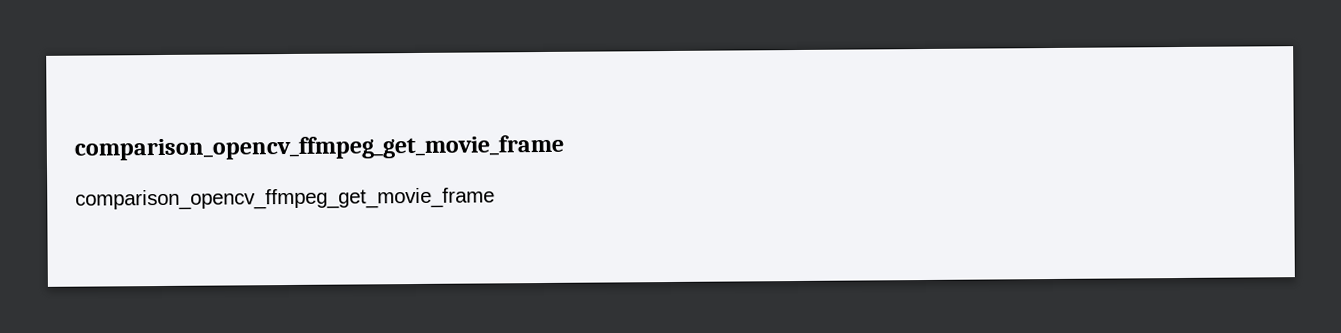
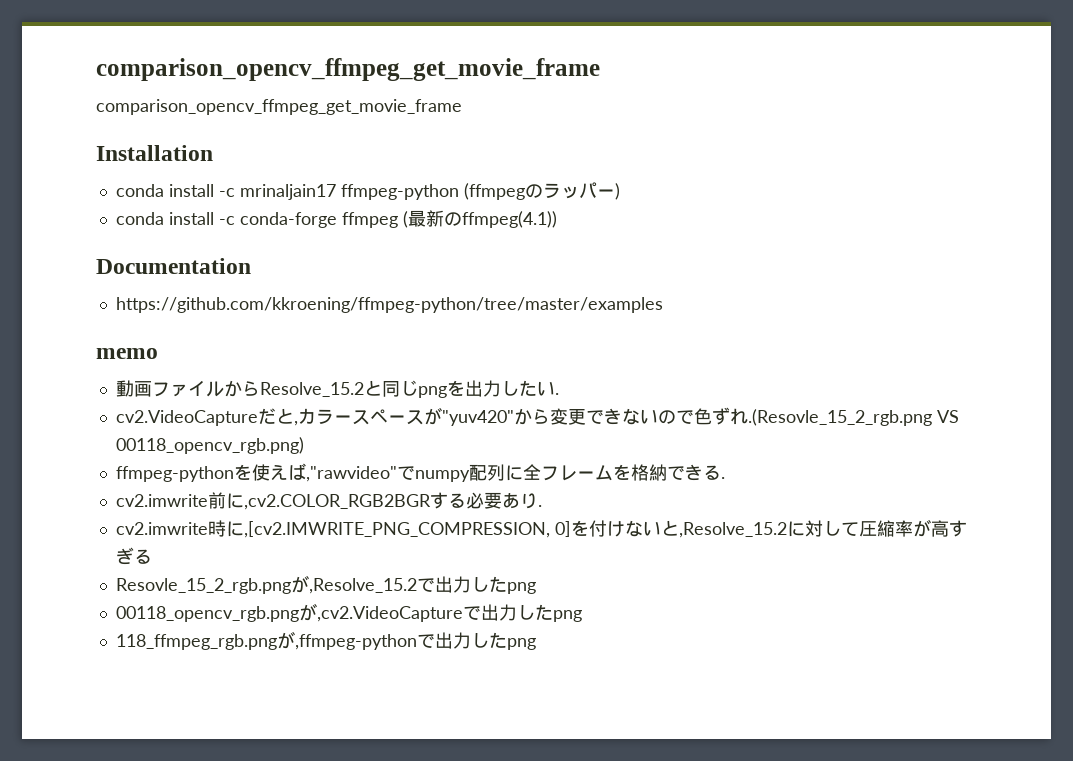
(495, 199) none -> [96,145,213,161] [115,182,620,200] [115,210,557,228] [96,258,251,274] [115,297,663,313] [96,348,158,359] [115,380,559,398] [115,407,959,426] [115,437,304,454] [115,463,725,482] [115,492,542,510] [115,519,967,538] [115,547,152,565] [115,575,536,594] [115,603,582,622] [115,631,536,650] // Installation // conda install -c mrinaljain17 ffmpeg-python (ffmpegのラッパー) // conda install -c conda-forge ffmpeg (最新のffmpeg(4.1)) // Documentation // https://github.com/kkroening/ffmpeg-python/tree/master/examples // memo // 動画ファイルからResolve_15.2と同じpngを出力したい. // cv2.VideoCaptureだと,カラースペースが"yuv420"から変更できないので色ずれ.(Resovle_15_2_rgb.png VS 00118_opencv_rgb.png) // ffmpeg-pythonを使えば,"rawvideo"でnumpy配列に全フレームを格納できる. // cv2.imwrite前に,cv2.COLOR_RGB2BGRする必要あり. // cv2.imwrite時に,[cv2.IMWRITE_PNG_COMPRESSION, 0]を付けないと,Resolve_15.2に対して圧縮率が高すぎる // Resovle_15_2_rgb.pngが,Resolve_15.2で出力したpng // 00118_opencv_rgb.pngが,cv2.VideoCaptureで出力したpng // 118_ffmpeg_rgb.pngが,ffmpeg-pythonで出力したpng

